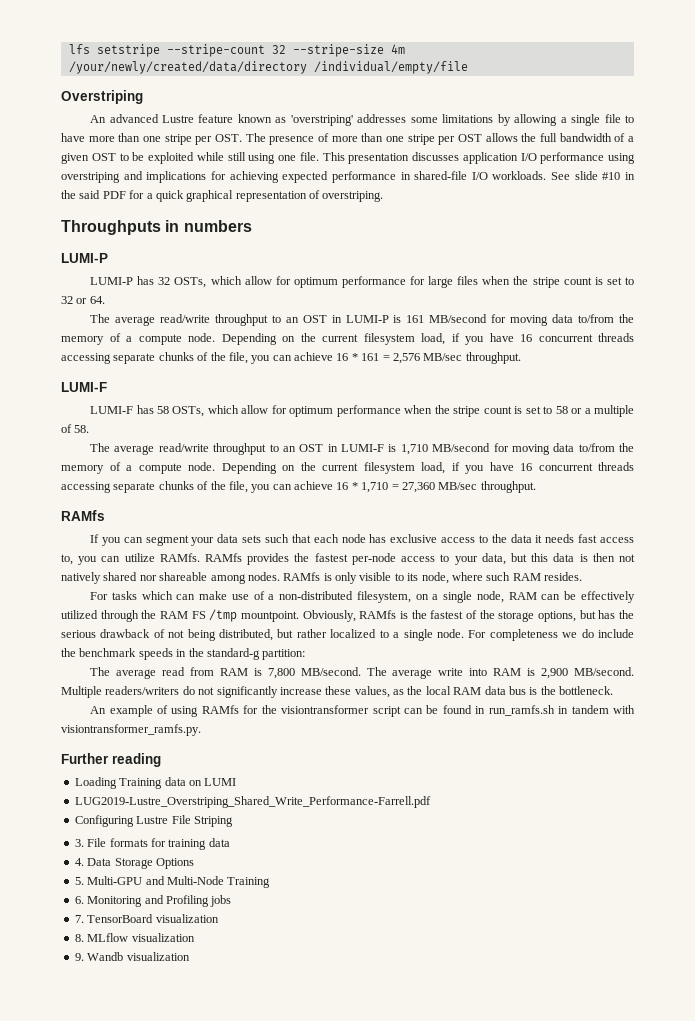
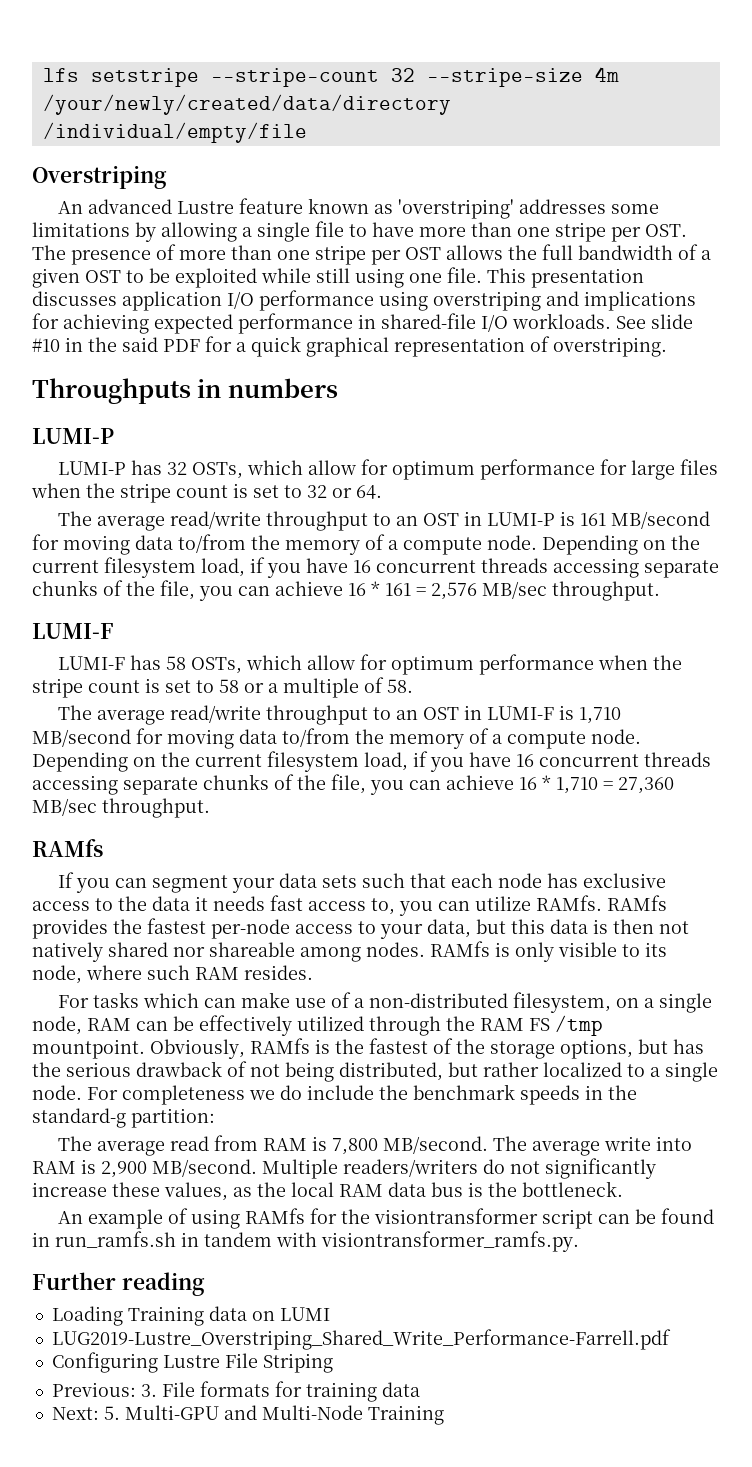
(233, 821) none -> [51,1382,136,1397] Previous:
[74,858,194,869] 4. Data Storage Options // -> [51,1407,99,1420] Next:
[74,895,232,907] [74,914,219,923] [74,933,195,942] [74,952,190,961] // 6. Monitoring and Profiling jobs // 7. TensorBoard visualization // 8. MLflow visualization // 9. Wandb visualization -> (444, 1415) none

